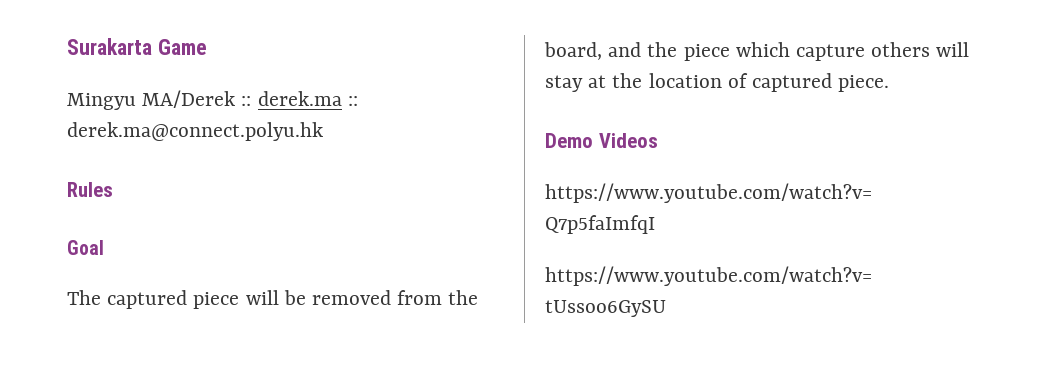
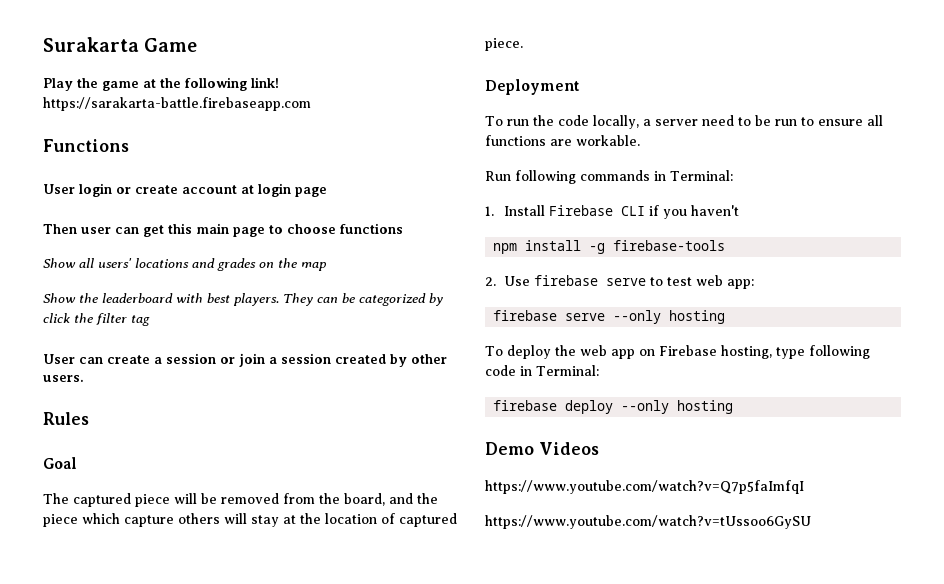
[67,90,358,110] [67,122,323,141] Mingyu MA/Derek :: derek.ma :: derek.ma@connect.polyu.hk -> [43,77,279,91] [43,97,311,111] [43,139,129,152] [43,183,327,197] [43,223,403,237] [43,258,327,271] [43,293,443,306] [43,313,150,326] [43,353,447,367] [43,375,84,382] Play the game at the following link! https://sarakarta-battle.firebaseapp.com // Functions // User login or create account at login page // Then user can get this main page to choose functions // Show all users' locations and grades on the map // Show the leaderboard with best players. They can be categorized by click the filter tag // User can create a session or join a session created by other users.
(890, 83) none -> [485,79,580,95] [485,115,883,129] [485,135,640,146] [485,170,733,184] [485,205,739,219] [493,240,726,254] [485,275,754,289] [493,310,726,324] [485,345,870,359] [485,365,599,376] [493,400,734,414] // Deployment // To run the code locally, a server need to be run to ensure all functions are workable. // Run following commands in Terminal: // 1. Install Firebase CLI if you haven't // npm install -g firebase-tools // 2. Use firebase serve to test web app: // firebase serve --only hosting // To deploy the web app on Firebase hosting, type following code in Terminal: // firebase deploy --only hosting

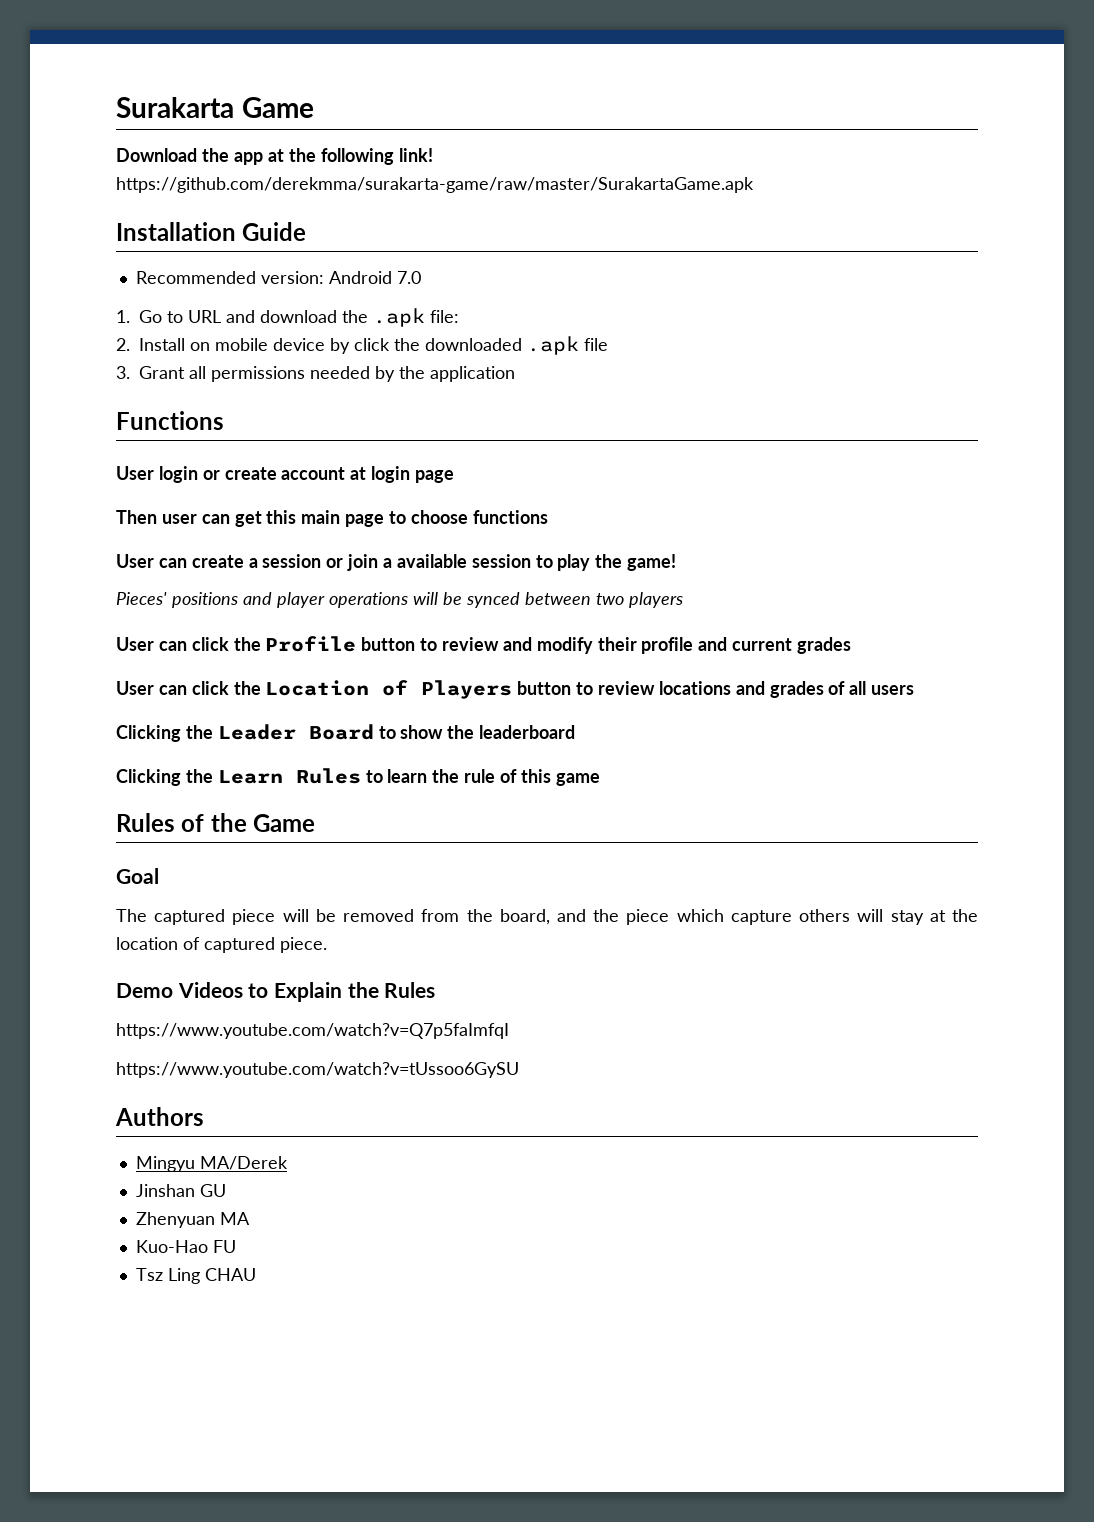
[43,78,139,91] Play the game -> [116,148,263,165] Download the app
[43,97,311,111] https://sarakarta-battle.firebaseapp.com -> [116,177,754,193] [116,222,307,241] [135,271,421,284] [116,308,459,327] [116,336,608,355] [116,366,515,382] https://github.com/derekmma/surakarta-game/raw/master/SurakartaGame.apk // Installation Guide // Recommended version: Android 7.0 // 1. Go to URL and download the .apk file: // 2. Install on mobile device by click the downloaded .apk file // 3. Grant all permissions needed by the application
[43,258,327,271] [43,293,443,306] [43,313,150,326] // Show all users' locations and grades on the map // Show the leaderboard with best players. They can be categorized by click the filter tag -> (548, 517) none
[281,353,447,367] [43,375,84,382] [43,412,89,425] session created by other users. // Rules -> [396,554,677,571] [116,592,683,608] [116,636,852,654] [116,680,915,699] [116,724,576,742] [116,768,600,786] [116,813,316,832] available session to play the game! // Pieces' positions and player operations will be synced between two players // User can click the Profile button to review and modify their profile and current grades // User can click the Location of Players button to review locations and grades of all users // Clicking the Leader Board to show the leaderboard // Clicking the Learn Rules to learn the rule of this game // Rules of the Game
[485,79,580,95] [485,115,883,129] [485,135,640,146] [485,170,733,184] [485,205,739,219] [493,240,726,254] [485,275,754,289] [493,310,726,324] [485,345,870,359] [485,365,599,376] [493,400,734,414] [485,442,599,455] [485,480,804,494] [485,515,811,529] Deployment // To run the code locally, a server need to be run to ensure all functions are workable. // Run following commands in Terminal: // 1. Install Firebase CLI if you haven't // npm install -g firebase-tools // 2. Use firebase serve to test web app: // firebase serve --only hosting // To deploy the web app on Firebase hosting, type following code in Terminal: // firebase deploy --only hosting // Demo Videos // https://www.youtube.com/watch?v=Q7p5faImfqI // https://www.youtube.com/watch?v=tUssoo6GySU -> [116,982,436,1002] [116,1023,509,1039] [116,1062,519,1078] [115,1107,204,1126] [135,1156,288,1172] [135,1184,226,1197] [135,1212,250,1228] [135,1240,236,1253] [135,1268,256,1284] Demo Videos to Explain the Rules // https://www.youtube.com/watch?v=Q7p5faImfqI // https://www.youtube.com/watch?v=tUssoo6GySU // Authors // Mingyu MA/Derek // Jinshan GU // Zhenyuan MA // Kuo-Hao FU // Tsz Ling CHAU

